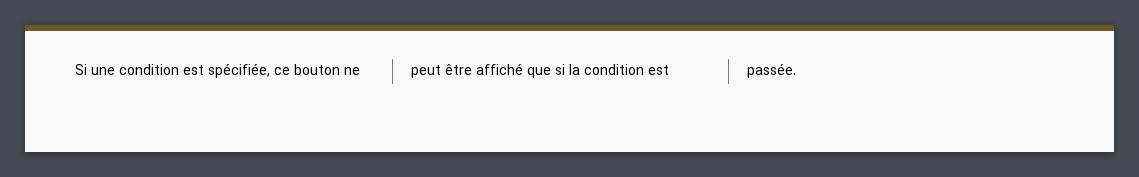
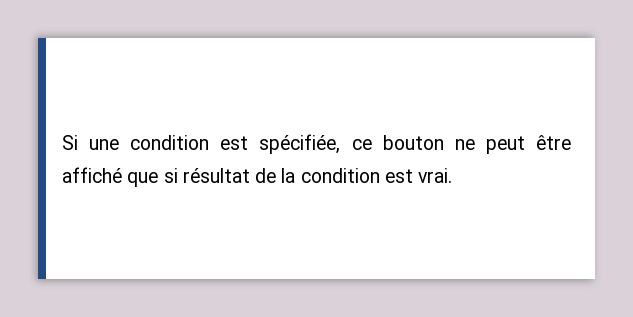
(565, 69) none -> [182,168,277,183] résultat de
[747,63,796,78] passée. -> [418,168,453,183] vrai.

